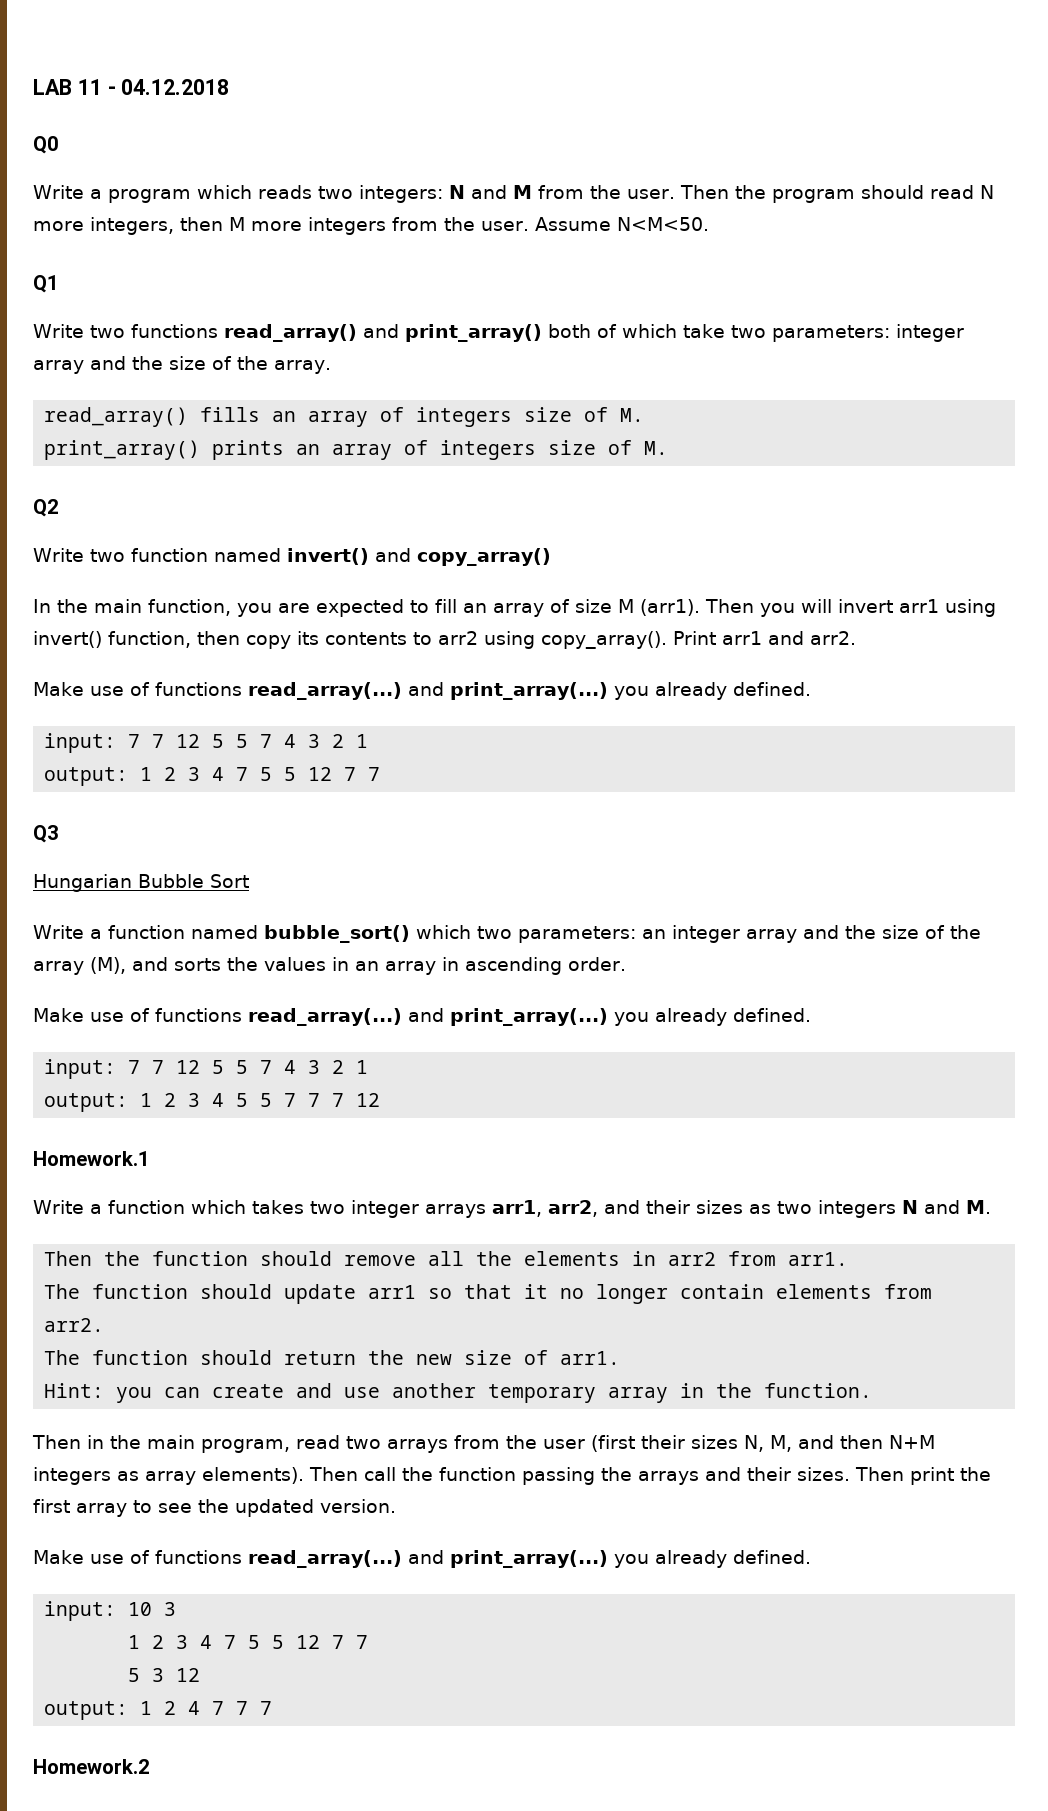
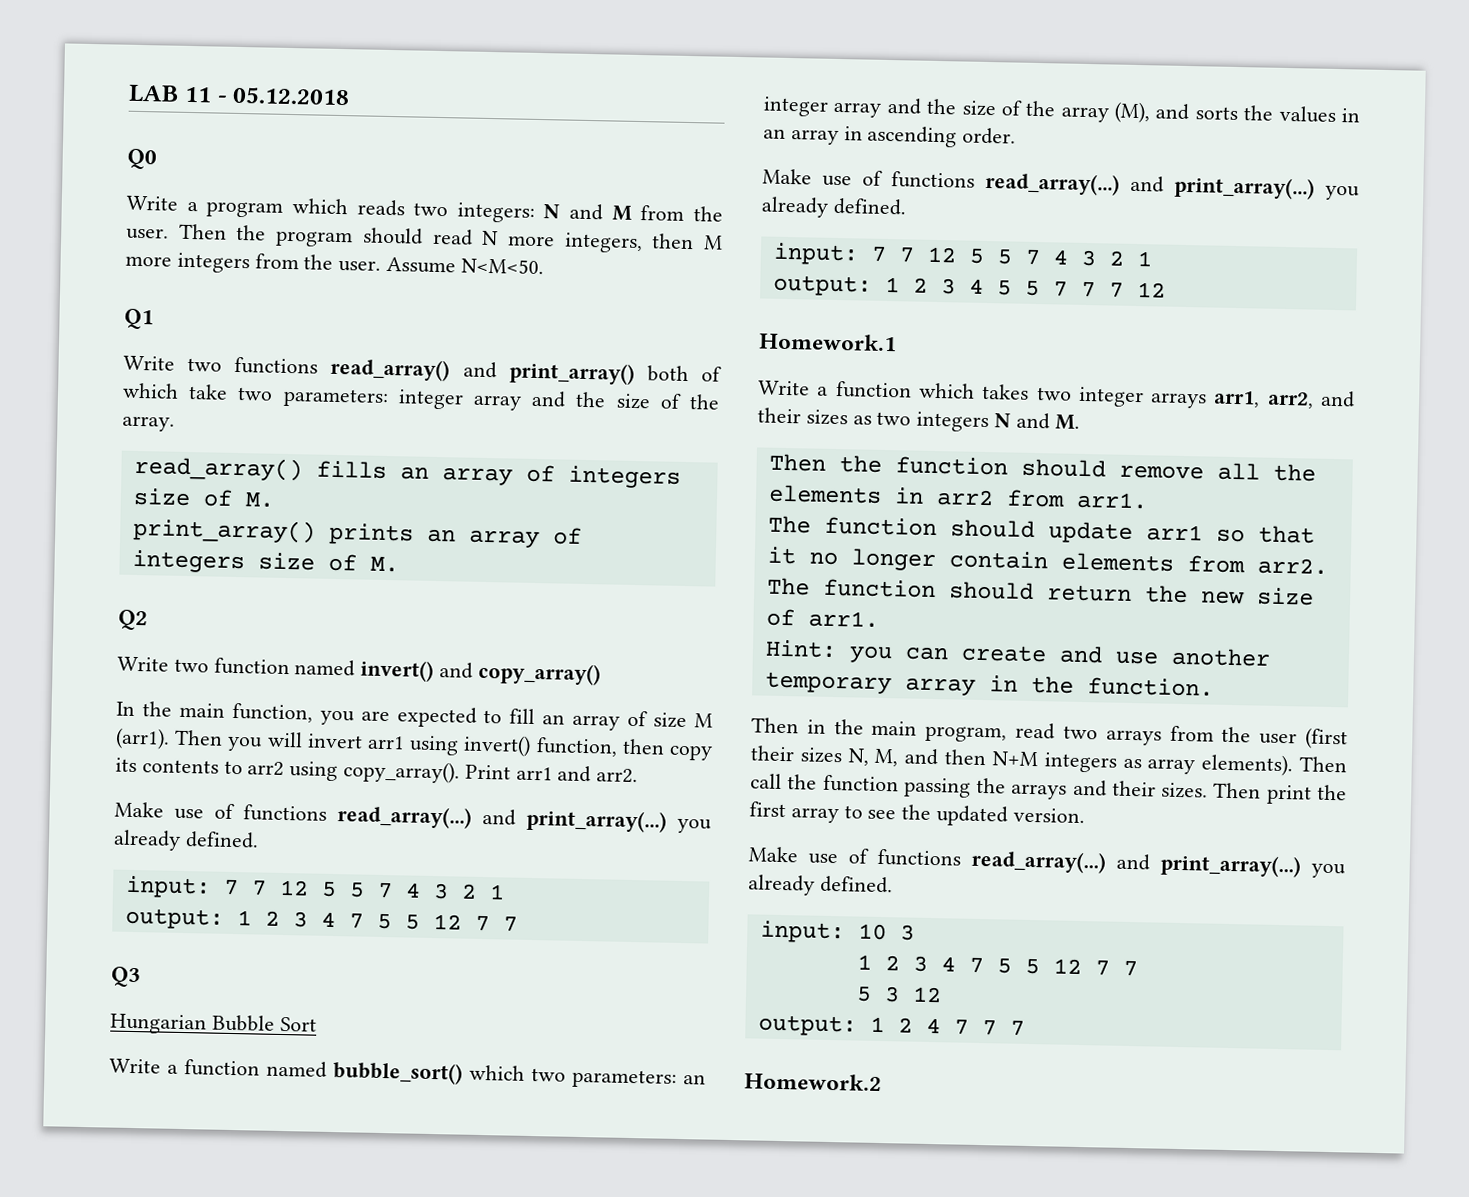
[121,79,230,95] 04.12.2018 -> [232,86,351,106] 05.12.2018

